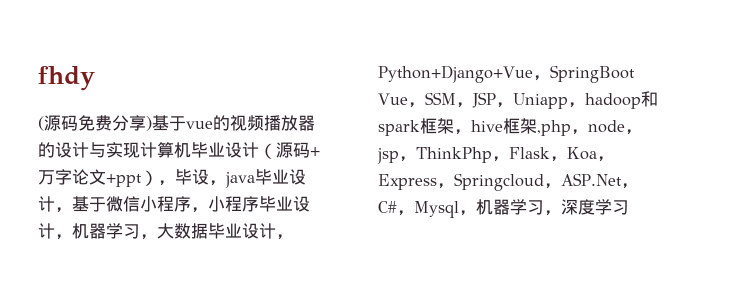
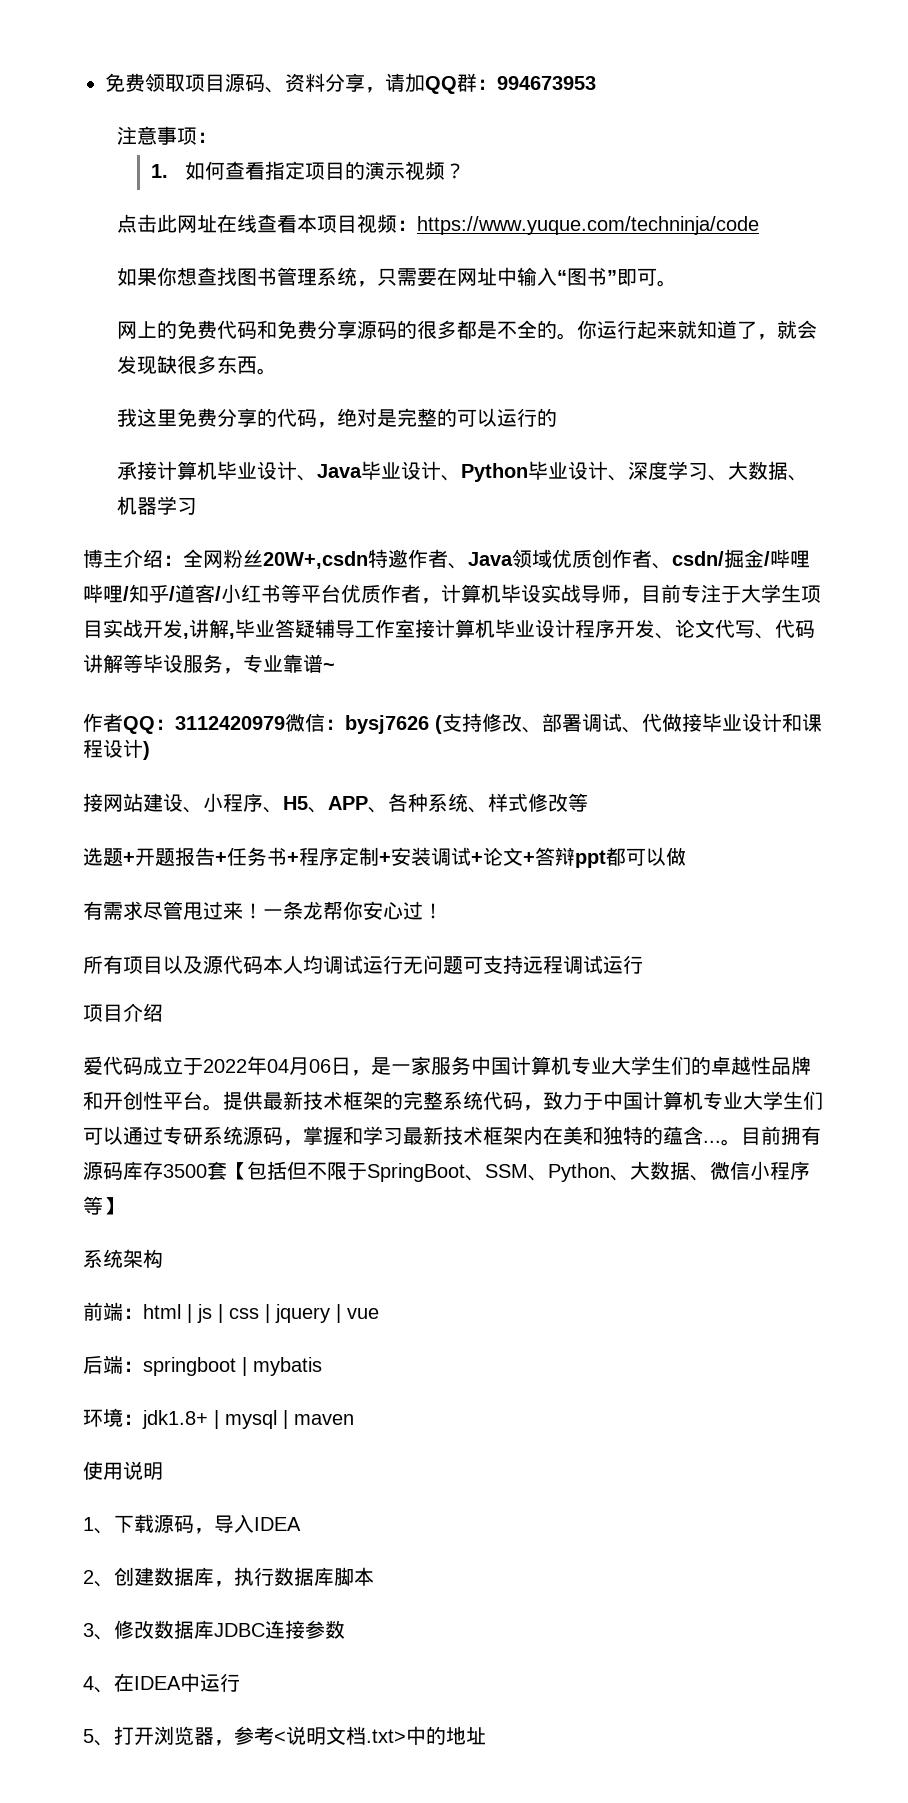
[38,66,95,91] [38,115,315,131] [38,142,320,159] [38,169,306,188] [38,196,310,213] [38,223,293,240] [378,65,635,83] [378,91,658,109] [378,118,642,136] [377,147,614,164] [378,173,638,191] [378,199,629,218] fhdy // (源码免费分享)基于vue的视频播放器的设计与实现计算机毕业设计（源码+万字论文+ppt），毕设，java毕业设计，基于微信小程序，小程序毕业设计，机器学习，大数据毕业设计，Python+Django+Vue，SpringBoot Vue，SSM，JSP，Uniapp，hadoop和spark框架，hive框架,php，node，jsp，ThinkPhp，Flask，Koa，Express，Springcloud，ASP.Net，C#，Mysql，机器学习，深度学习 -> [105,73,596,94] [116,126,217,145] [150,161,465,181] [116,214,759,235] [116,267,677,287] [116,320,817,340] [116,355,277,375] [116,408,557,428] [116,461,808,482] [116,496,197,515] [83,549,810,569] [83,584,821,604] [83,619,815,639] [83,654,335,674] [83,713,822,734] [83,739,150,760] [83,793,588,813] [83,847,686,868] [83,901,443,920] [83,955,643,974] [83,1003,163,1022] [83,1056,811,1076] [83,1091,823,1111] [83,1126,821,1146] [83,1161,810,1182] [83,1196,123,1215] [83,1249,163,1268] [83,1302,379,1323] [83,1355,322,1376] [83,1408,354,1429] [83,1461,163,1480] [83,1514,301,1534] [83,1567,374,1587] [83,1620,345,1640] [83,1673,240,1693] [83,1726,486,1746] 免费领取项目源码、资料分享，请加QQ群：994673953 // 注意事项： // 1.如何查看指定项目的演示视频？ // 点击此网址在线查看本项目视频：https://www.yuque.com/techninja/code // 如果你想查找图书管理系统，只需要在网址中输入“图书”即可。 // 网上的免费代码和免费分享源码的很多都是不全的。你运行起来就知道了，就会发现缺很多东西。 // 我这里免费分享的代码，绝对是完整的可以运行的 // 承接计算机毕业设计、Java毕业设计、Python毕业设计、深度学习、大数据、机器学习 // 博主介绍：全网粉丝20W+,csdn特邀作者、Java领域优质创作者、csdn/掘金/哔哩哔哩/知乎/道客/小红书等平台优质作者，计算机毕设实战导师，目前专注于大学生项目实战开发,讲解,毕业答疑辅导工作室接计算机毕业设计程序开发、论文代写、代码讲解等毕设服务，专业靠谱~ // 作者QQ：3112420979微信：bysj7626 (支持修改、部署调试、代做接毕业设计和课程设计) // 接网站建设、小程序、H5、APP、各种系统、样式修改等 // 选题+开题报告+任务书+程序定制+安装调试+论文+答辩ppt都可以做 // 有需求尽管甩过来！一条龙帮你安心过！ // 所有项目以及源代码本人均调试运行无问题可支持远程调试运行 // 项目介绍 // 爱代码成立于2022年04月06日，是一家服务中国计算机专业大学生们的卓越性品牌和开创性平台。提供最新技术框架的完整系统代码，致力于中国计算机专业大学生们可以通过专研系统源码，掌握和学习最新技术框架内在美和独特的蕴含...。目前拥有源码库存3500套【包括但不限于SpringBoot、SSM、Python、大数据、微信小程序等】 // 系统架构 // 前端：html | js | css | jquery | vue // 后端：springboot | mybatis // 环境：jdk1.8+ | mysql | maven // 使用说明 // 1、下载源码，导入IDEA // 2、创建数据库，执行数据库脚本 // 3、修改数据库JDBC连接参数 // 4、在IDEA中运行 // 5、打开浏览器，参考<说明文档.txt>中的地址

